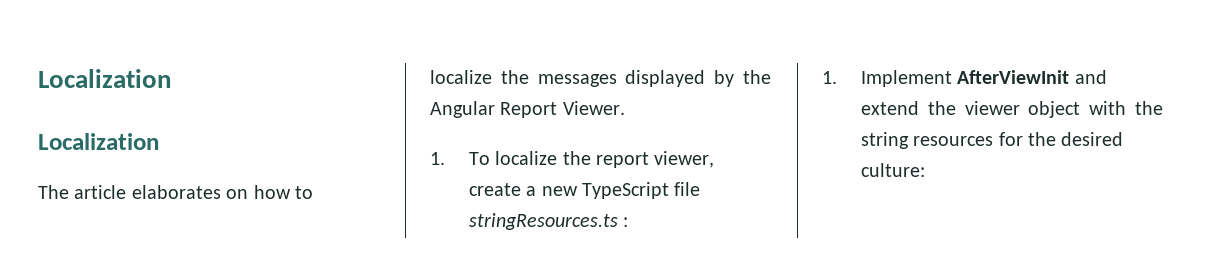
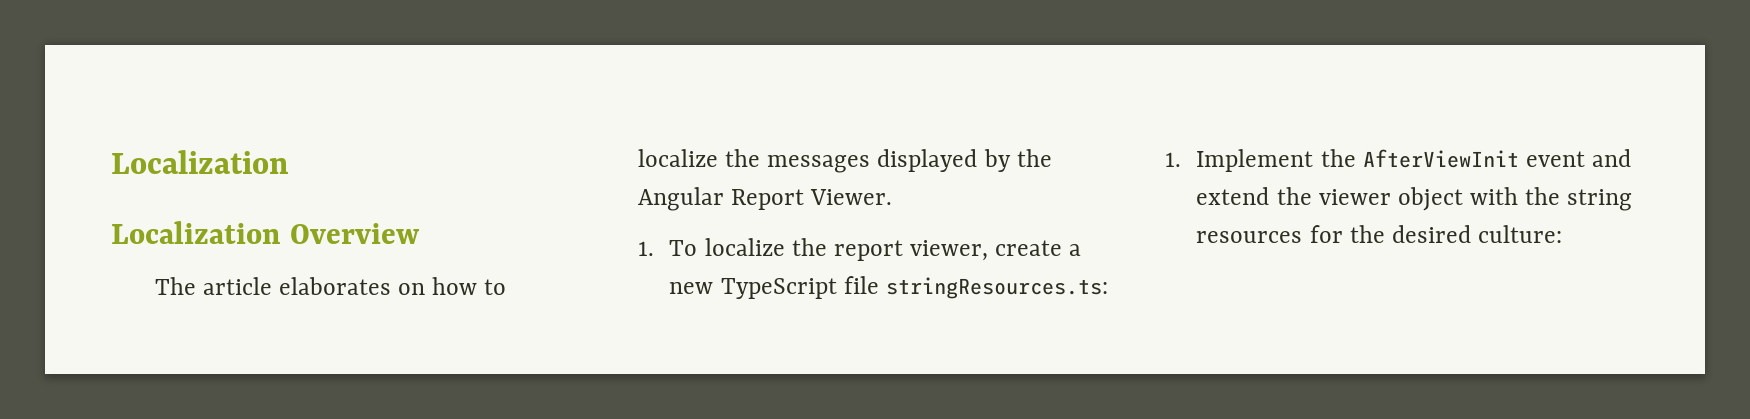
(159, 141) none -> [290,223,421,244] Overview
[468,213,629,230] stringResources.ts : -> [885,277,1108,299] stringResources.ts:
[957,70,1070,84] AfterViewInit -> [1320,149,1585,168] the AfterViewInit event

